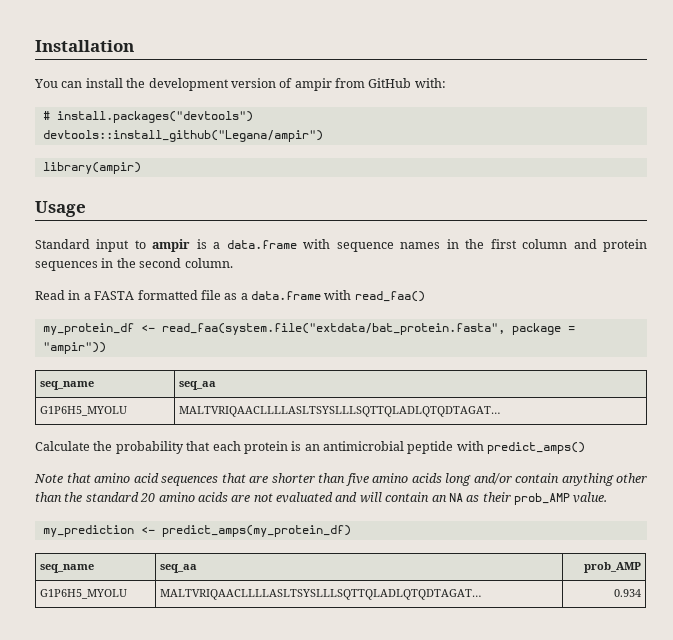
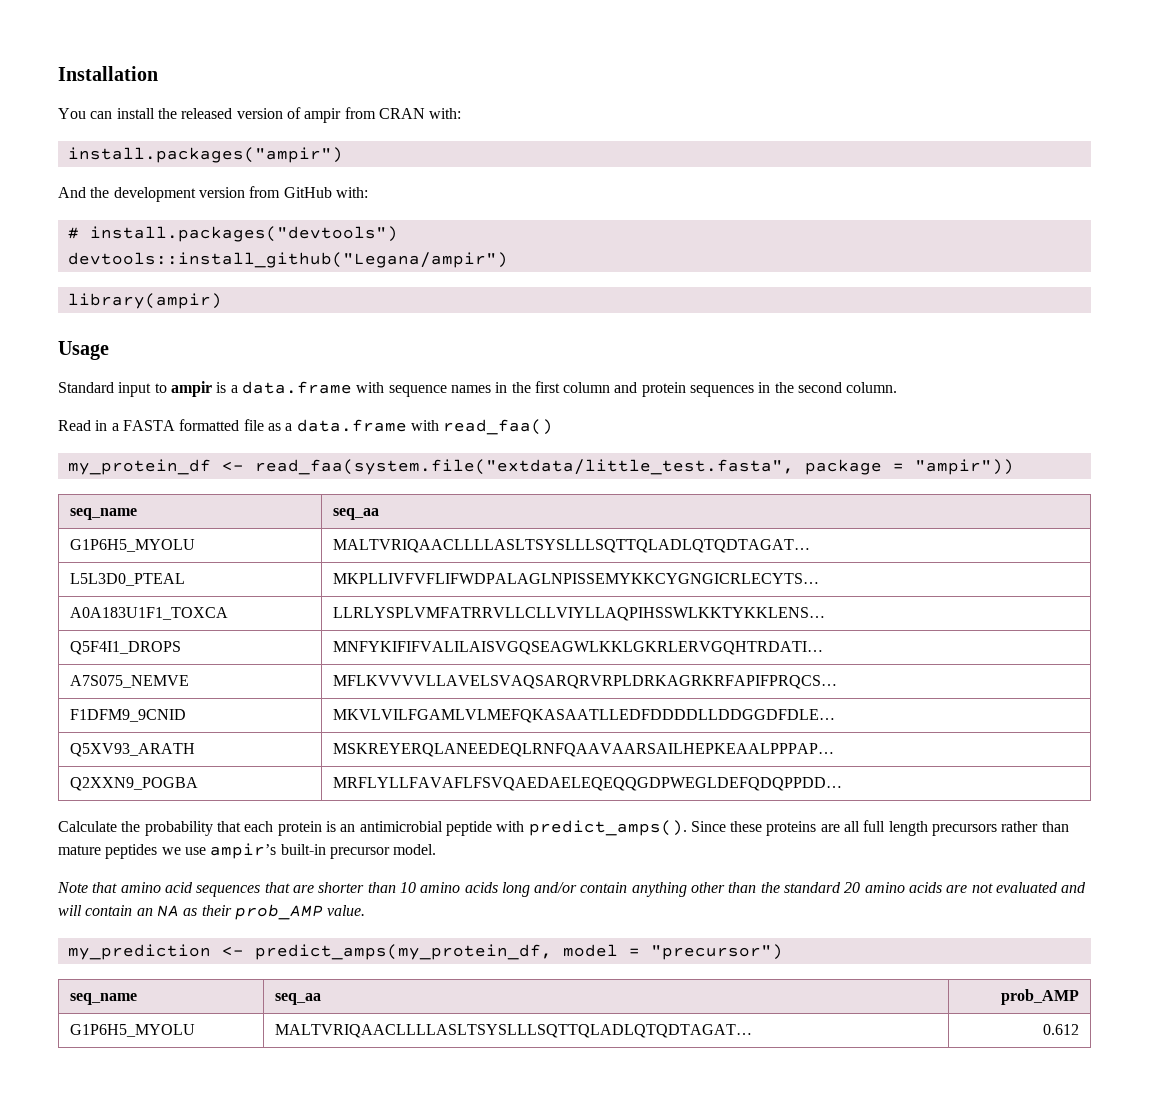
[148,78,229,91] development -> [181,108,233,119] released
(365, 83) none -> [378,108,462,119] [67,147,343,163] [58,186,281,202] CRAN with: // install.packages("ampir") // And the development version from
[161,323,505,335] read_faa(system.file("extdata/bat_protein.fasta", -> [254,459,794,475] read_faa(system.file("extdata/little_test.fasta",
(501, 411) none -> [70,573,186,586] [333,573,820,584] [70,607,229,620] [333,607,826,621] [70,641,182,655] [333,641,824,655] [70,675,190,688] [333,675,838,689] [70,709,187,722] [333,709,836,723] [70,743,196,757] [333,743,835,757] [70,777,199,791] [333,777,843,791] // L5L3D0_PTEAL | MKPLLIVFVFLIFWDPALAGLNPISSEMYKKCYGNGICRLECYTS… // A0A183U1F1_TOXCA | LLRLYSPLVMFATRRVLLCLLVIYLLAQPIHSSWLKKTYKKLENS… // Q5F4I1_DROPS | MNFYKIFIFVALILAISVGQSEAGWLKKLGKRLERVGQHTRDATI… // A7S075_NEMVE | MFLKVVVVLLAVELSVAQSARQRVRPLDRKAGRKRFAPIFPRQCS… // F1DFM9_9CNID | MKVLVILFGAMLVLMEFQKASAATLLEDFDDDDLLDDGGDFDLE… // Q5XV93_ARATH | MSKREYERQLANEEDEQLRNFQAAVAARSAILHEPKEAALPPPAP… // Q2XXN9_POGBA | MRFLYLLFAVAFLFSVQAEDAELEQEQQGDPWEGLDEFQDQPPDD…
[487,442,586,454] predict_amps() -> [528,820,1069,836] [58,843,437,859] predict_amps(). Since these proteins are all full length precursors rather than mature peptides we use ampir’s built-in precursor model.
[345,473,369,486] five -> [399,882,416,893] 10
[161,525,351,537] predict_amps(my_protein_df) -> [254,944,783,960] predict_amps(my_protein_df, model = "precursor")
[613,589,641,597] 0.934 -> [1042,1024,1079,1035] 0.612

